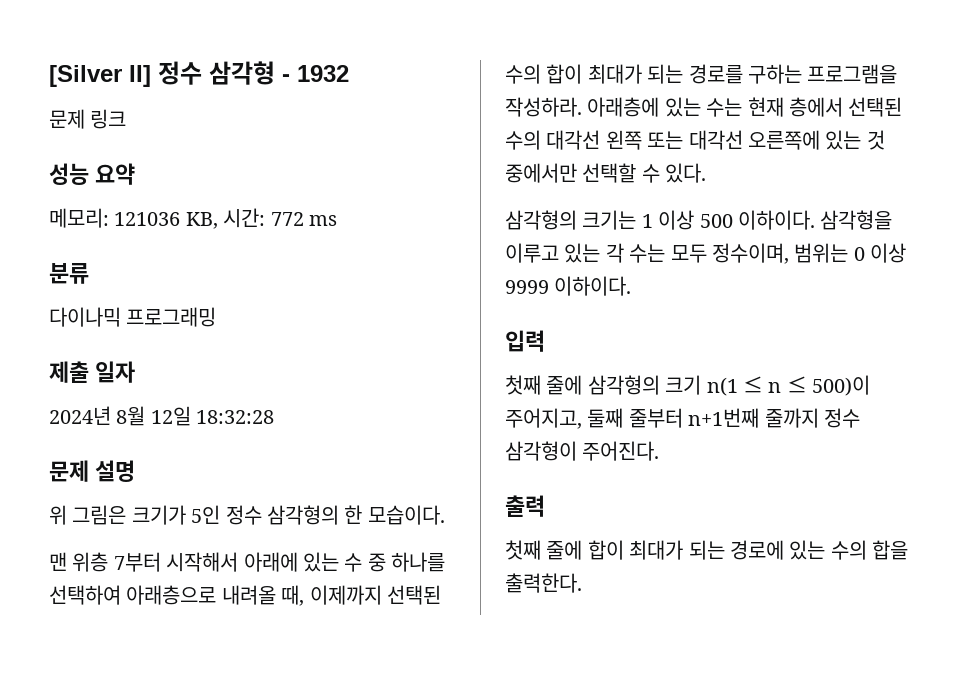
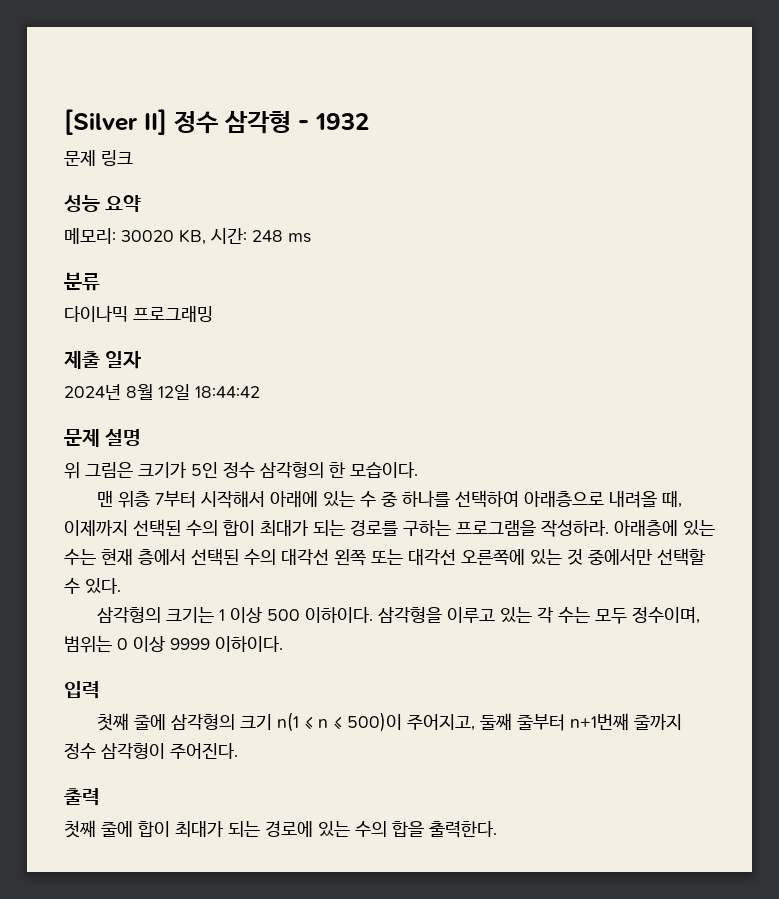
[114,212,181,226] 121036 -> [121,230,174,242] 30020
[270,212,304,226] 772 -> [252,230,283,242] 248
[196,410,275,424] 18:32:28 -> [195,386,260,398] 18:44:42

